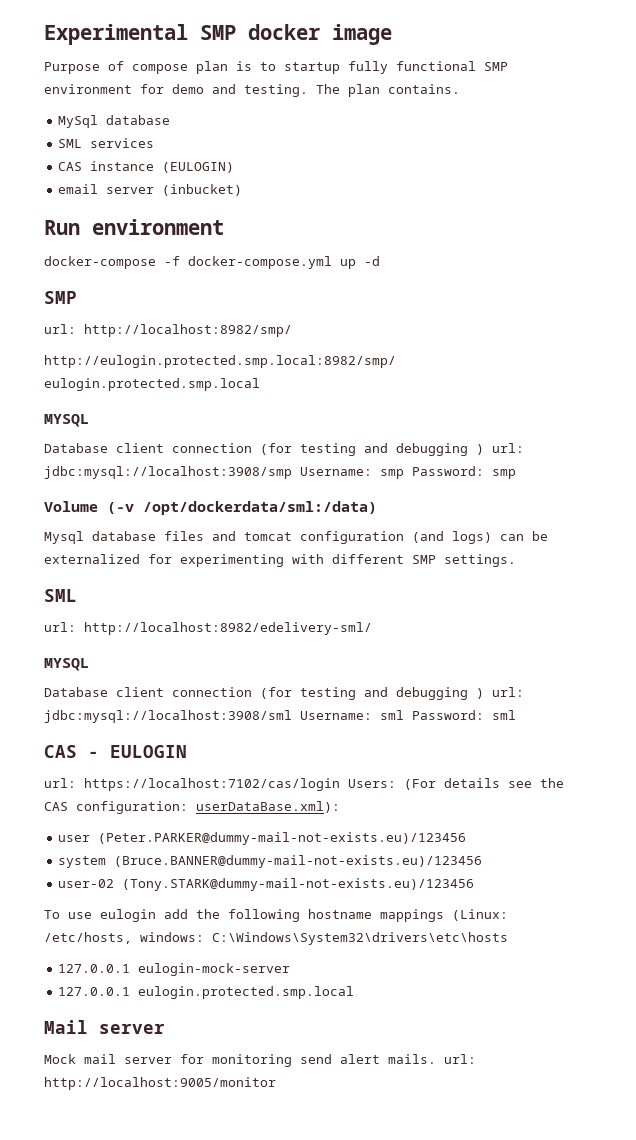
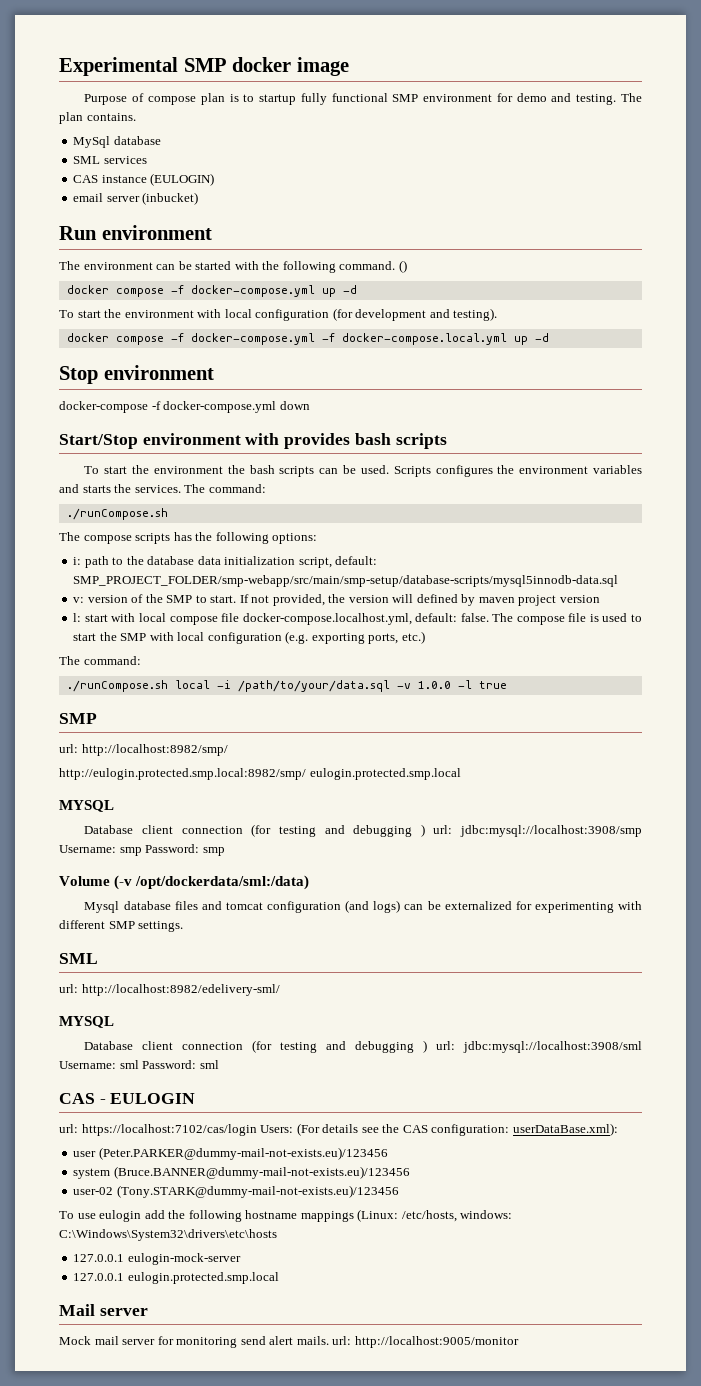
[44,256,380,269] docker-compose -f docker-compose.yml up -d -> [59,260,407,273] [66,285,357,297] [59,308,498,321] [66,333,549,345] [59,365,214,384] [59,401,310,413] [59,433,447,449] [84,465,643,477] [59,484,266,493] [66,508,168,520] [59,532,318,544] [73,556,378,568] [73,575,619,587] [73,594,600,606] [73,613,642,625] [73,631,425,644] [59,656,141,665] [66,680,507,692] The environment can be started with the following command. () // docker compose -f docker-compose.yml up -d // To start the environment with local configuration (for development and testing). // docker compose -f docker-compose.yml -f docker-compose.local.yml up -d // Stop environment // docker-compose -f docker-compose.yml down // Start/Stop environment with provides bash scripts // To start the environment the bash scripts can be used. Scripts configures the environment variables and starts the services. The command: // ./runCompose.sh // The compose scripts has the following options: // i: path to the database data initialization script, default: SMP_PROJECT_FOLDER/smp-webapp/src/main/smp-setup/database-scripts/mysql5innodb-data.sql // v: version of the SMP to start. If not provided, the version will defined by maven project version // l: start with local compose file docker-compose.localhost.yml, default: false. The compose file is used to start the SMP with local configuration (e.g. exporting ports, etc.) // The command: // ./runCompose.sh local -i /path/to/your/data.sql -v 1.0.0 -l true

